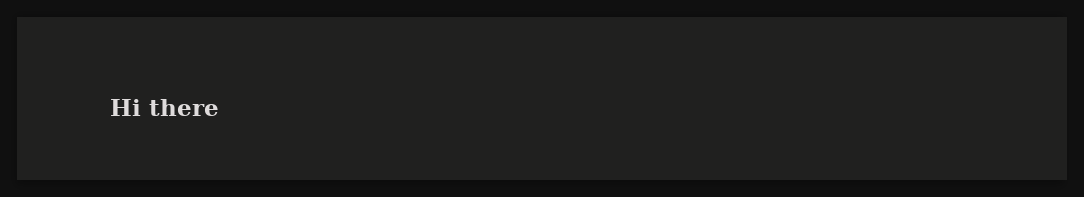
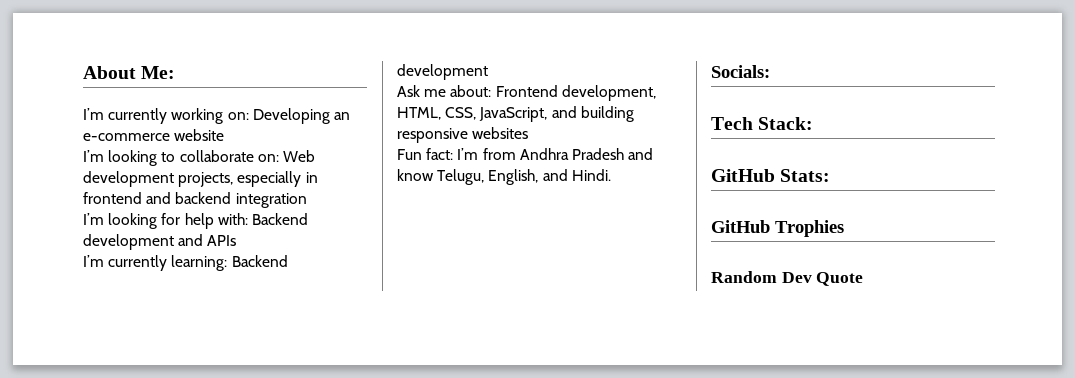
[110,99,219,116] Hi there -> [83,66,176,79] [83,108,350,124] [83,129,225,141] [83,150,315,166] [83,171,318,187] [83,192,307,208] [83,213,308,229] [83,234,237,250] [83,255,288,271] [397,64,488,80] [397,85,656,101] [397,106,634,122] [397,127,529,143] [397,148,654,160] [397,169,611,185] [711,65,770,78] [711,117,814,130] [711,169,831,182] [711,220,844,237] [711,271,864,286] About Me: // I’m currently working on: Developing an e-commerce website // I’m looking to collaborate on: Web development projects, especially in frontend and backend integration // I’m looking for help with: Backend development and APIs // I’m currently learning: Backend development // Ask me about: Frontend development, HTML, CSS, JavaScript, and building responsive websites // Fun fact: I’m from Andhra Pradesh and know Telugu, English, and Hindi. // Socials: // Tech Stack: // GitHub Stats: // GitHub Trophies // Random Dev Quote

